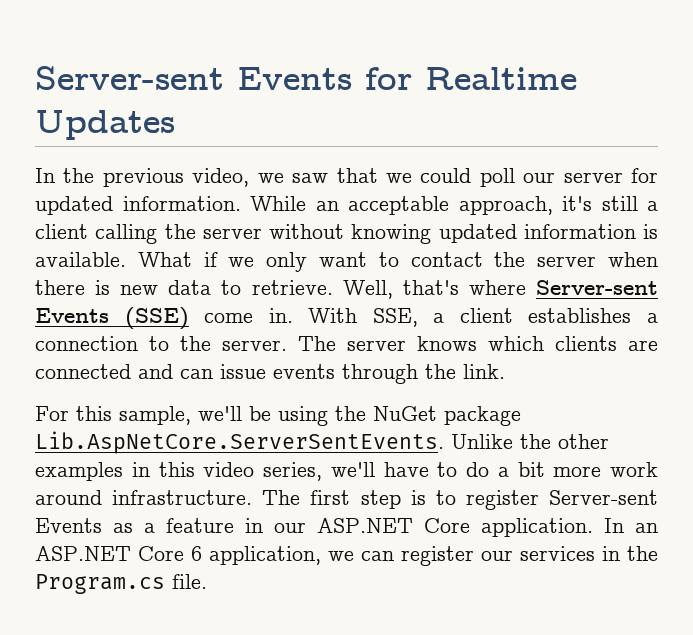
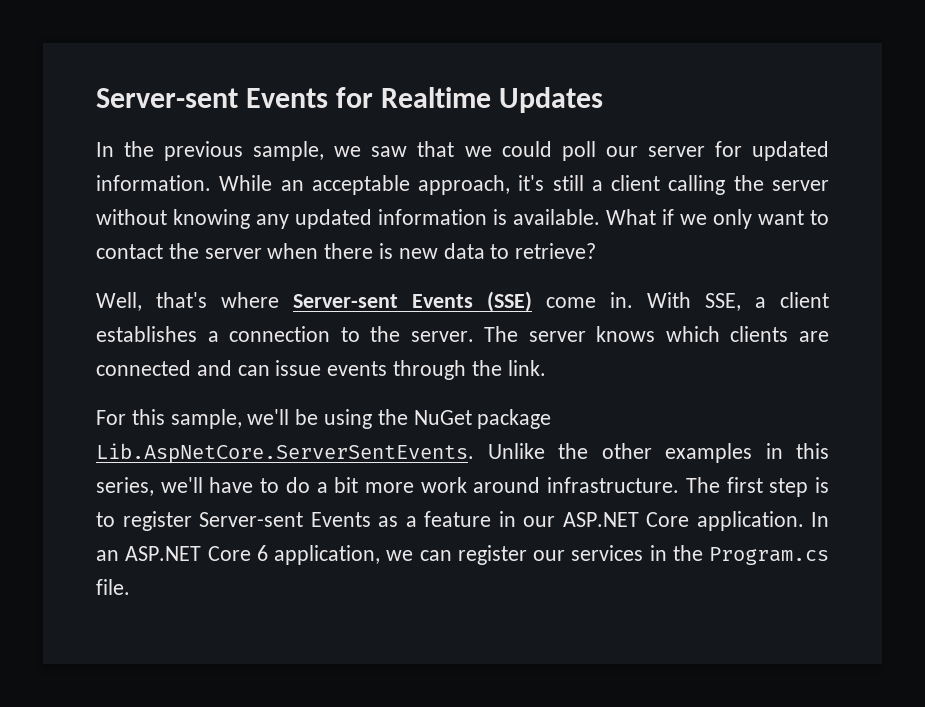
[192,168,250,187] video, -> [253,141,325,161] sample,
(432, 234) none -> [256,214,289,229] any
[251,280,333,295] retrieve. -> [515,243,597,259] retrieve? //
[203,462,255,477] video -> (829, 451) none

